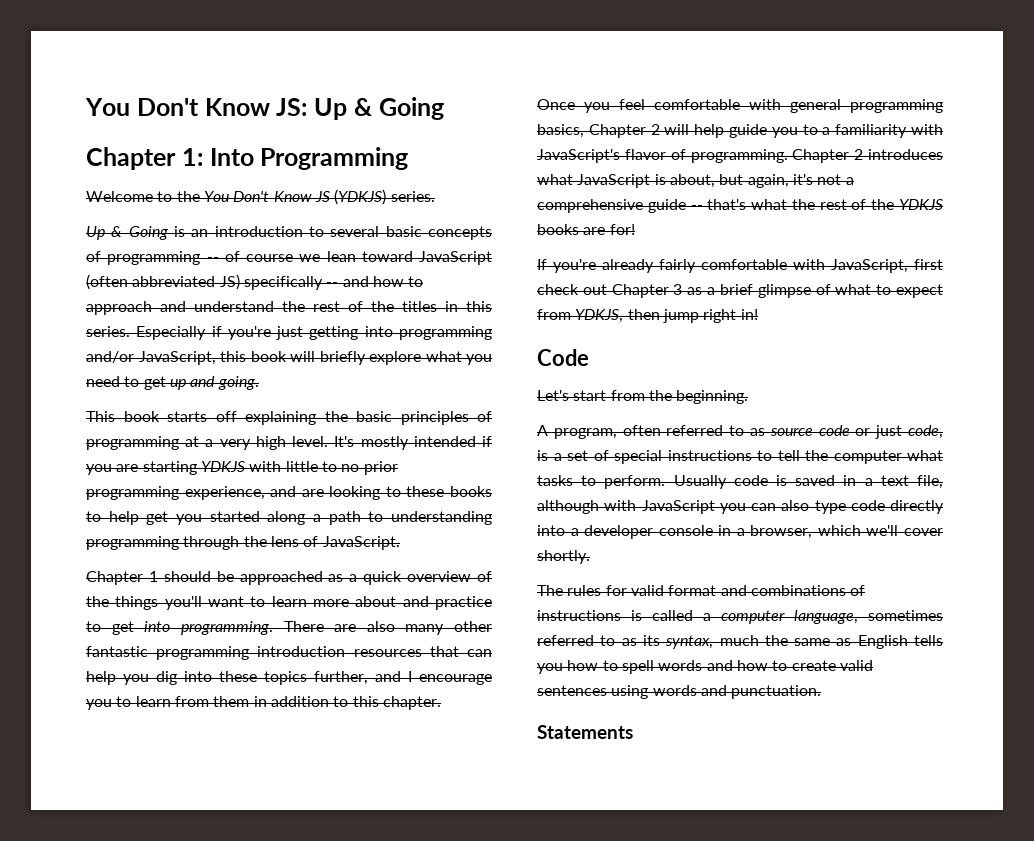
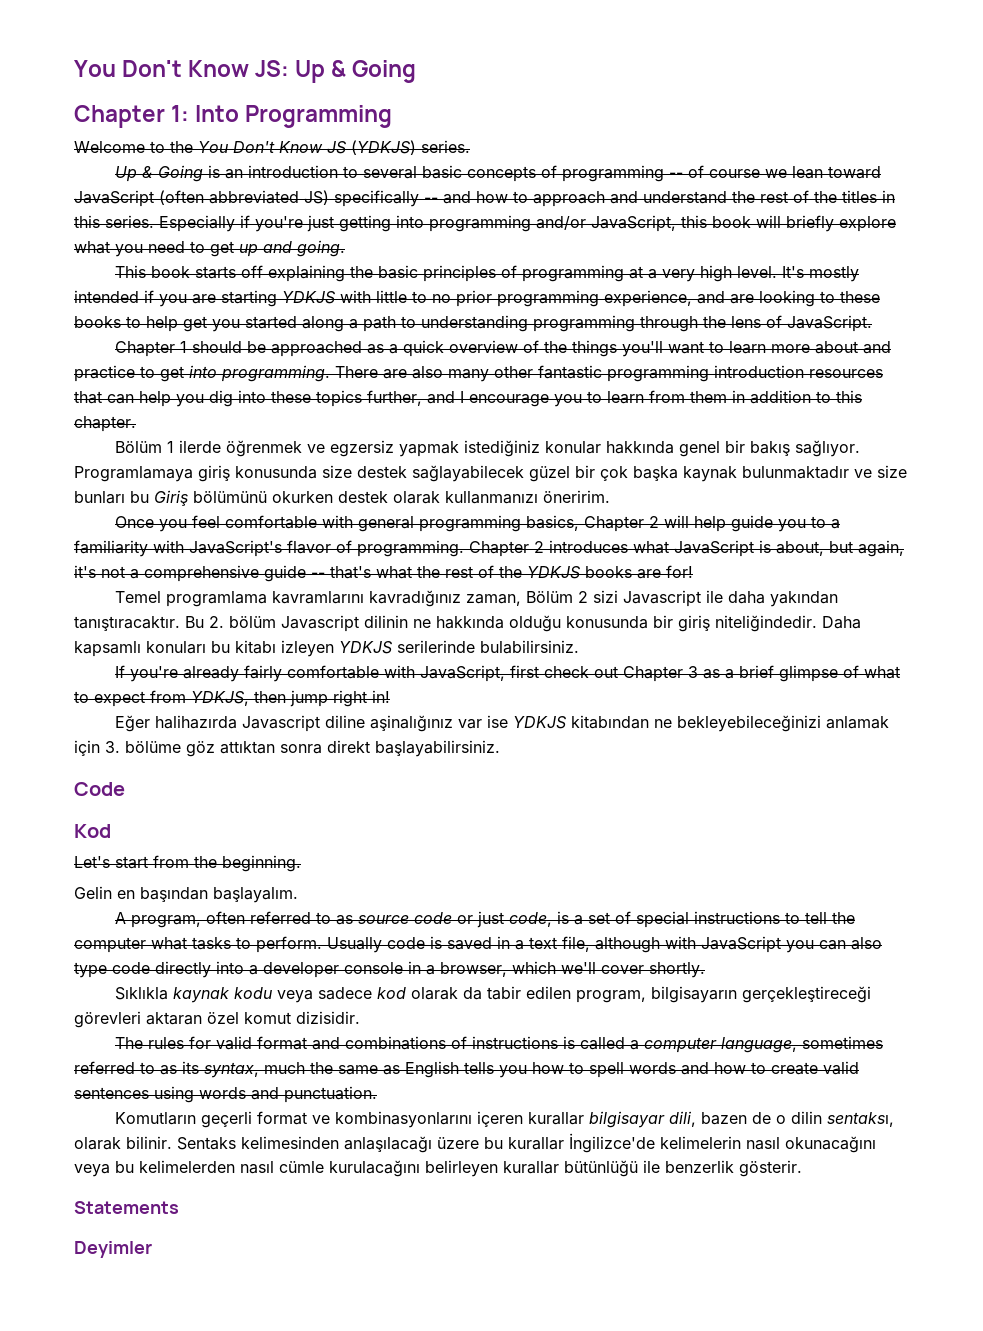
(441, 703) none -> [115,440,861,457] [74,465,907,482] [74,490,610,506] // Bölüm 1 ilerde öğrenmek ve egzersiz yapmak istediğiniz konular hakkında genel bir bakış sağlıyor. Programlamaya giriş konusunda size destek sağlayabilecek güzel bir çok başka kaynak bulunmaktadır ve size bunları bu Giriş bölümünü okurken destek olarak kullanmanızı öneririm.
(635, 229) none -> [115,590,839,607] [74,615,861,632] [74,640,579,657] // Temel programlama kavramlarını kavradığınız zaman, Bölüm 2 sizi Javascript ile daha yakından tanıştıracaktır. Bu 2. bölüm Javascript dilinin ne hakkında olduğu konusunda bir giriş niteliğindedir. Daha kapsamlı konuları bu kitabı izleyen YDKJS serilerinde bulabilirsiniz.
(758, 314) none -> [115,715,890,732] [74,740,500,757] // Eğer halihazırda Javascript diline aşinalığınız var ise YDKJS kitabından ne bekleyebileceğinizi anlamak için 3. bölüme göz attıktan sonra direkt başlayabilirsiniz.
(589, 357) none -> [74,824,111,838] // Kod
(749, 397) none -> [74,886,298,903] // Gelin en başından başlayalım.
(590, 557) none -> [115,986,872,1003] [74,1011,360,1028] // Sıklıkla kaynak kodu veya sadece kod olarak da tabir edilen program, bilgisayarın gerçekleştireceği görevleri aktaran özel komut dizisidir.
(822, 692) none -> [115,1111,895,1128] [74,1133,876,1153] [74,1160,802,1177] // Komutların geçerli format ve kombinasyonlarını içeren kurallar bilgisayar dili, bazen de o dilin sentaksı, olarak bilinir. Sentaks kelimesinden anlaşılacağı üzere bu kurallar İngilizce'de kelimelerin nasıl okunacağını veya bu kelimelerden nasıl cümle kurulacağını belirleyen kurallar bütünlüğü ile benzerlik gösterir.
(633, 732) none -> [74,1241,152,1258] // Deyimler

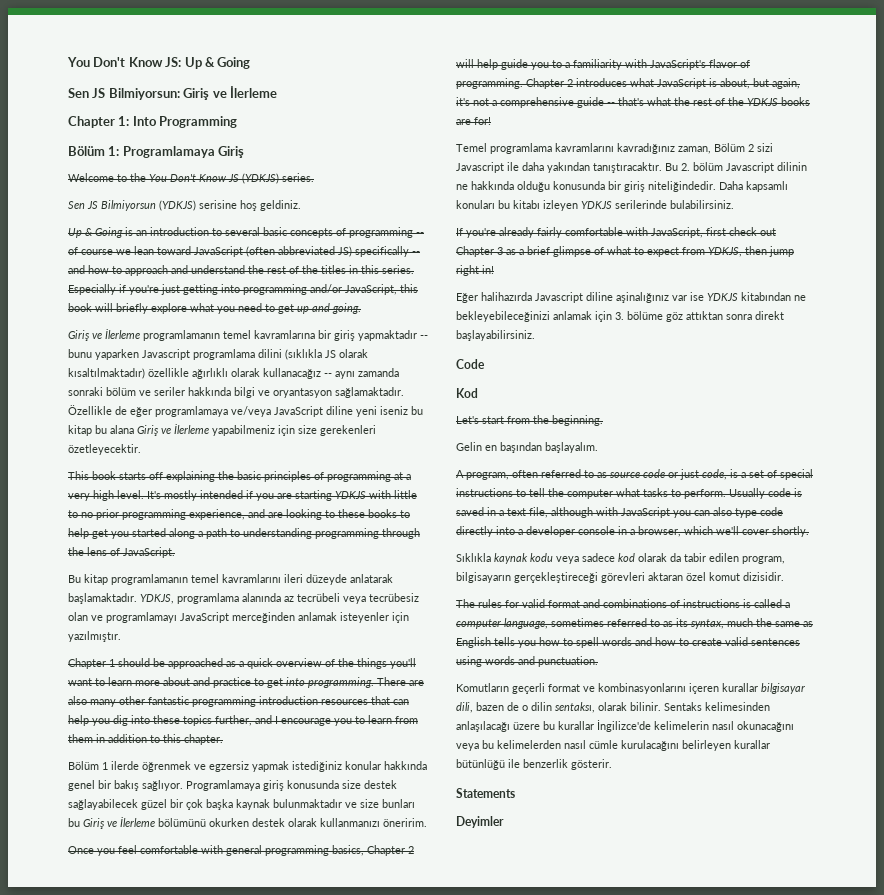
(417, 71) none -> [68,86,277,100] // Sen JS Bilmiyorsun: Giriş ve İlerleme
(393, 116) none -> [68,146,245,158] // Bölüm 1: Programlamaya Giriş
(470, 146) none -> [68,200,301,211] // Sen JS Bilmiyorsun (YDKJS) serisine hoş geldiniz.
(345, 248) none -> [68,329,428,341] [68,349,368,360] [68,368,399,379] [68,387,404,398] [68,405,423,417] [68,424,376,436] [68,444,141,455] // Giriş ve İlerleme programlamanın temel kavramlarına bir giriş yapmaktadır -- bunu yaparken Javascript programlama dilini (sıklıkla JS olarak kısaltılmaktadır) özellikle ağırlıklı olarak kullanacağız -- aynı zamanda sonraki bölüm ve seriler hakkında bilgi ve oryantasyon sağlamaktadır. Özellikle de eğer programlamaya ve/veya JavaScript diline yeni iseniz bu kitap bu alana Giriş ve İlerleme yapabilmeniz için size gerekenleri özetleyecektir.
(872, 323) none -> [68,574,393,585] [68,593,419,604] [68,612,409,623] [68,631,121,642] // Bu kitap programlamanın temel kavramlarını ileri düzeyde anlatarak başlamaktadır. YDKJS, programlama alanında az tecrübeli veya tecrübesiz olan ve programlamayı JavaScript merceğinden anlamak isteyenler için yazılmıştır.
(188, 498) none -> [107,817,155,827] ve İlerleme

